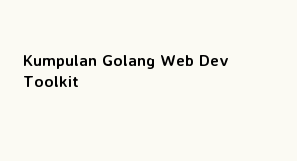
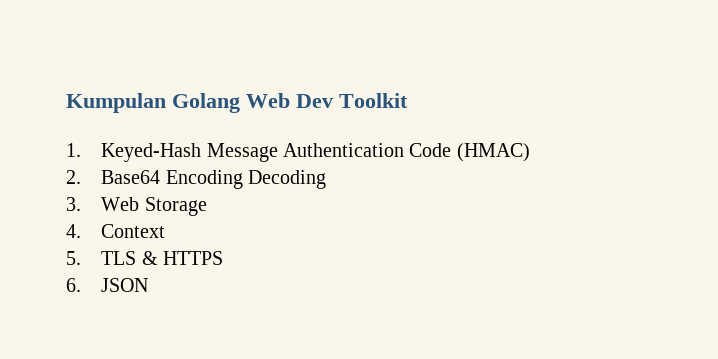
(79, 81) none -> [66,143,530,162] [66,170,327,189] [66,197,207,216] [66,224,166,238] [66,251,224,265] [66,278,149,292] // 1. Keyed-Hash Message Authentication Code (HMAC) // 2. Base64 Encoding Decoding // 3. Web Storage // 4. Context // 5. TLS & HTTPS // 6. JSON

